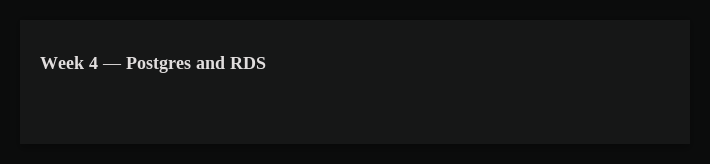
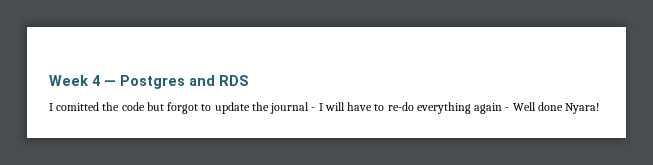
(266, 63) none -> [49,102,600,114] // I comitted the code but forgot to update the journal - I will have to re-do everything again - Well done Nyara!

